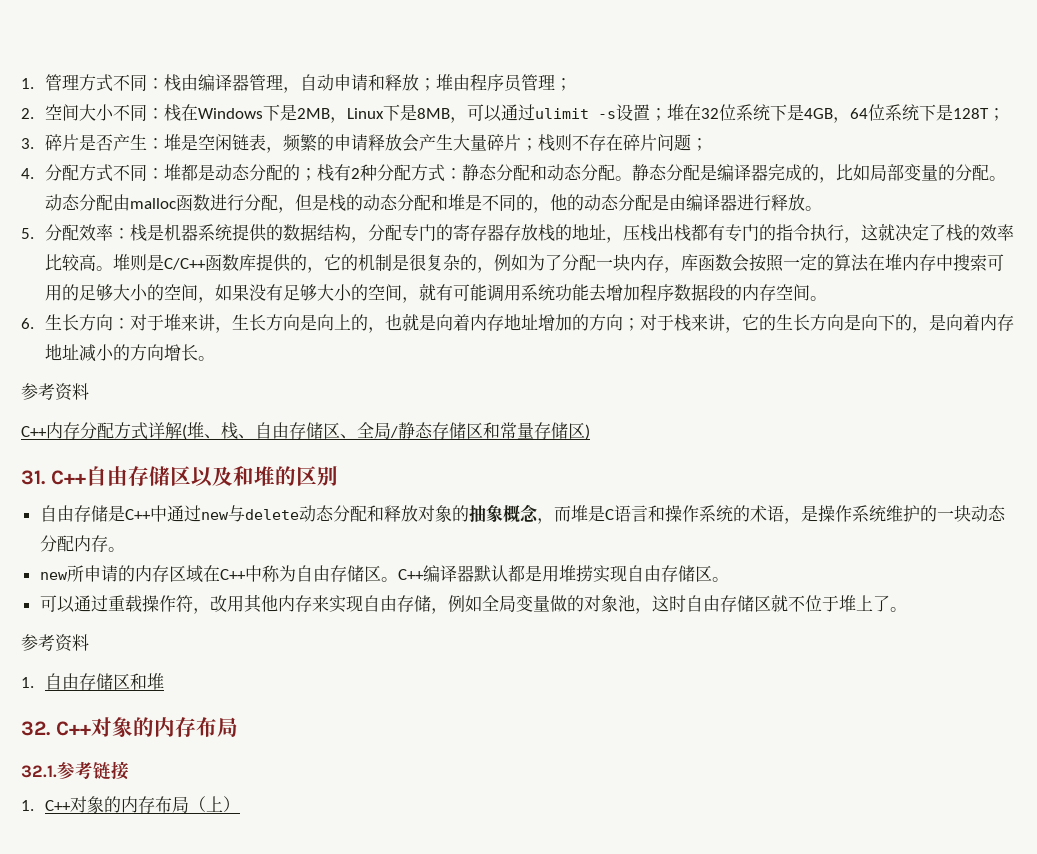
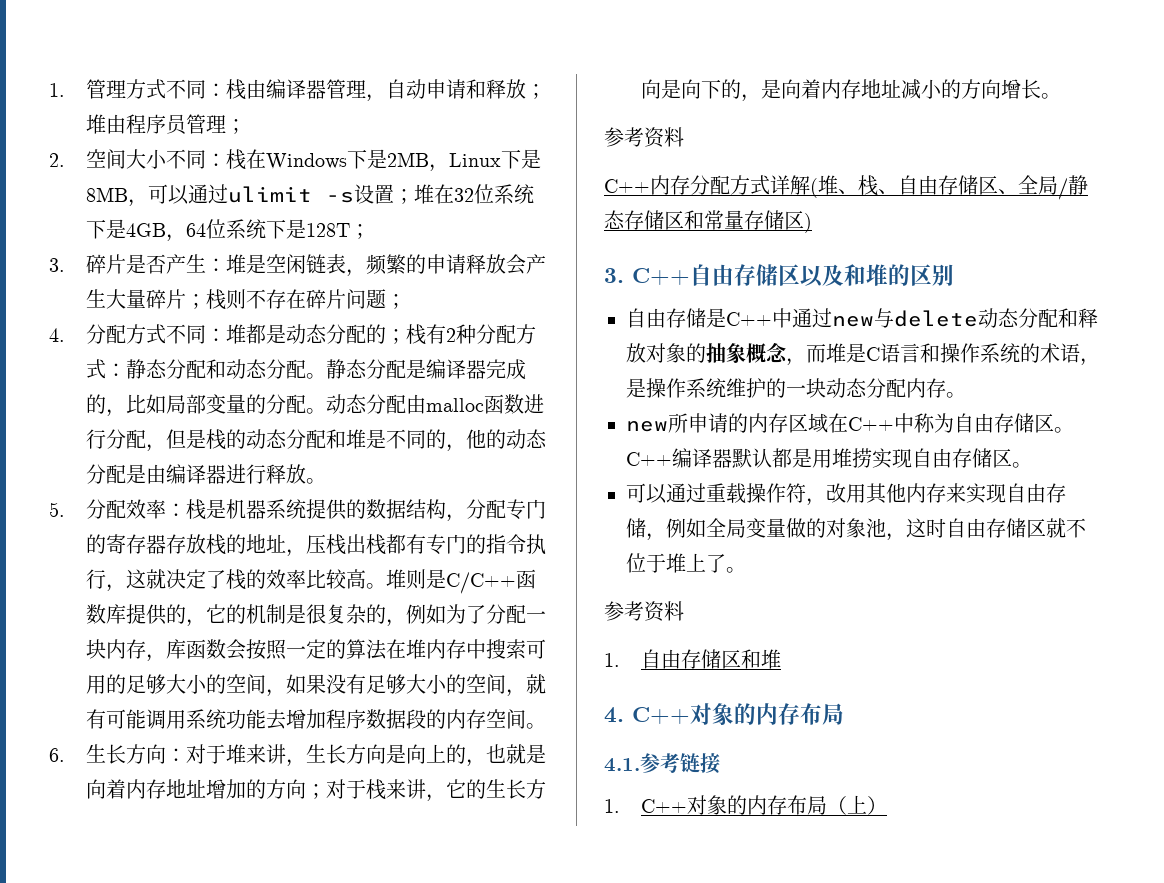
[21,470,45,485] 31. -> [604,268,624,283] 3.
[21,721,50,736] 32. -> [604,707,624,723] 4.
[21,765,57,778] 32.1. -> [604,758,640,772] 4.1.

